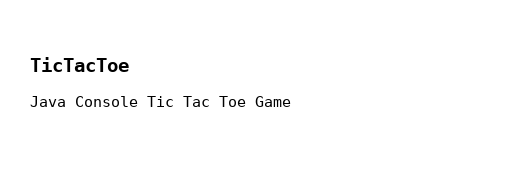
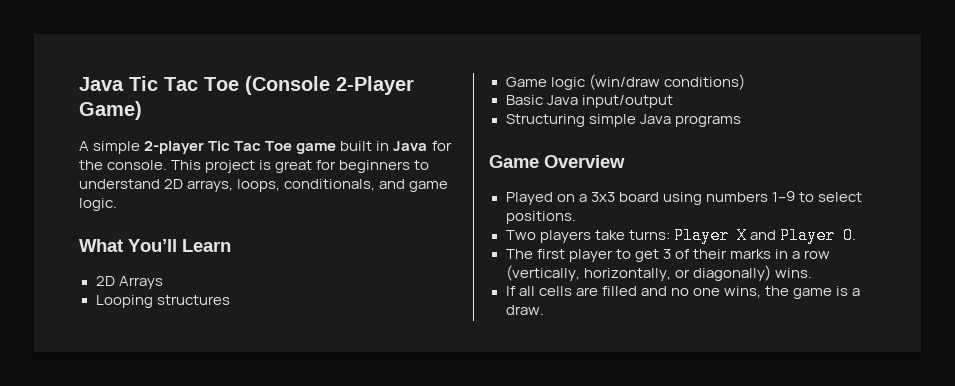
[30,57,129,72] [30,96,291,107] TicTacToe // Java Console Tic Tac Toe Game -> [79,76,414,95] [79,101,142,120] [79,141,452,154] [79,160,430,173] [79,179,449,192] [79,198,117,211] [79,239,231,252] [95,276,163,289] [95,295,230,308] [505,74,745,90] [505,95,673,108] [505,114,741,127] [489,155,625,168] [505,191,862,205] [505,211,576,224] [505,227,856,244] [505,249,831,262] [505,265,812,281] [505,286,861,299] [505,305,544,315] Java Tic Tac Toe (Console 2-Player Game) // A simple 2-player Tic Tac Toe game built in Java for the console. This project is great for beginners to understand 2D arrays, loops, conditionals, and game logic. // What You’ll Learn // 2D Arrays // Looping structures // Game logic (win/draw conditions) // Basic Java input/output // Structuring simple Java programs // Game Overview // Played on a 3x3 board using numbers 1–9 to select positions. // Two players take turns: Player X and Player O. // The first player to get 3 of their marks in a row (vertically, horizontally, or diagonally) wins. // If all cells are filled and no one wins, the game is a draw.

